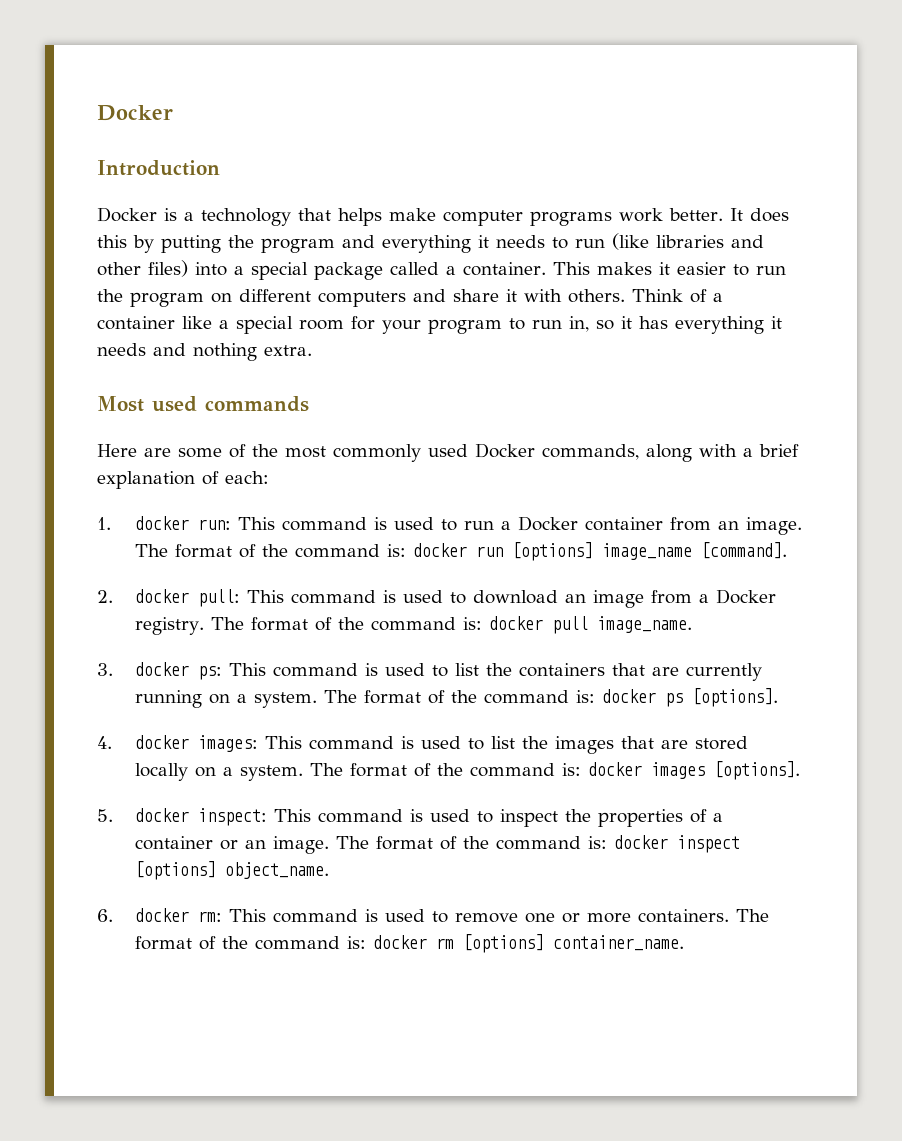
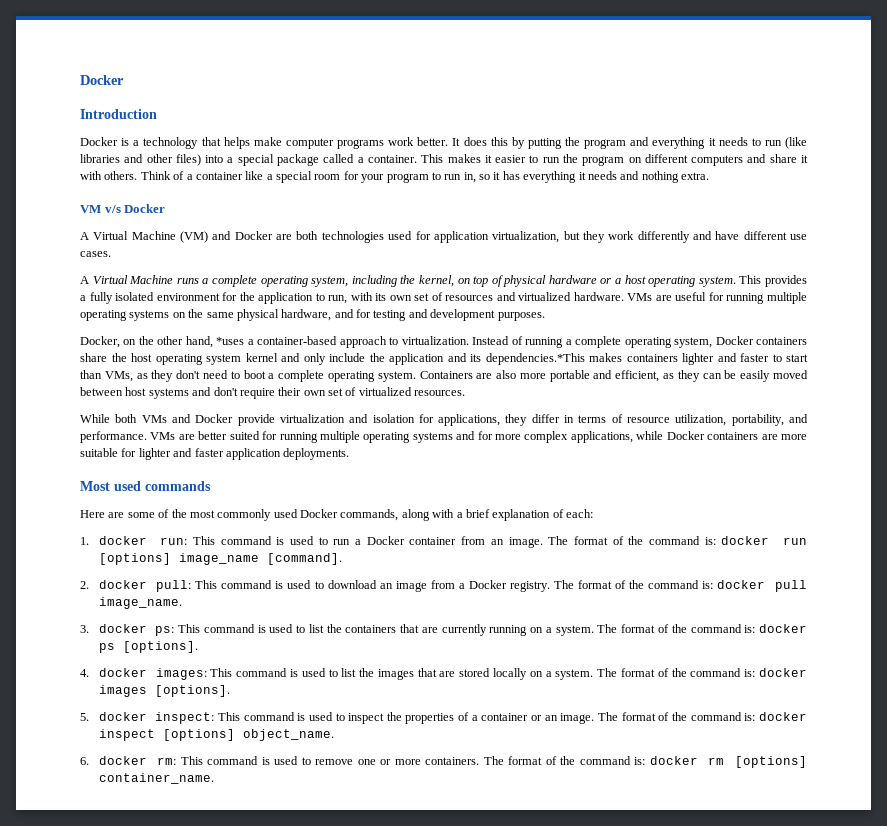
(312, 350) none -> [80,204,166,213] [80,231,808,243] [80,251,111,257] [80,275,807,287] [80,292,807,304] [80,309,545,321] [80,336,808,348] [80,353,808,365] [80,370,808,382] [80,387,466,399] [80,414,808,426] [80,431,808,443] [80,448,350,460] // VM v/s Docker // A Virtual Machine (VM) and Docker are both technologies used for application virtualization, but they work differently and have different use cases. // A Virtual Machine runs a complete operating system, including the kernel, on top of physical hardware or a host operating system. This provides a fully isolated environment for the application to run, with its own set of resources and virtualized hardware. VMs are useful for running multiple operating systems on the same physical hardware, and for testing and development purposes. // Docker, on the other hand, *uses a container-based approach to virtualization. Instead of running a complete operating system, Docker containers share the host operating system kernel and only include the application and its dependencies.*This makes containers lighter and faster to start than VMs, as they don't need to boot a complete operating system. Containers are also more portable and efficient, as they can be easily moved between host systems and don't require their own set of virtualized resources. // While both VMs and Docker provide virtualization and isolation for applications, they differ in terms of resource utilization, portability, and performance. VMs are better suited for running multiple operating systems and for more complex applications, while Docker containers are more suitable for lighter and faster application deployments.

